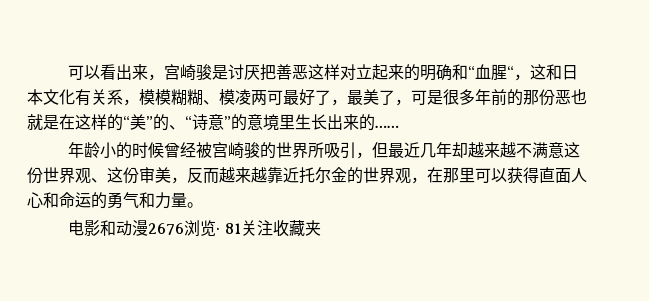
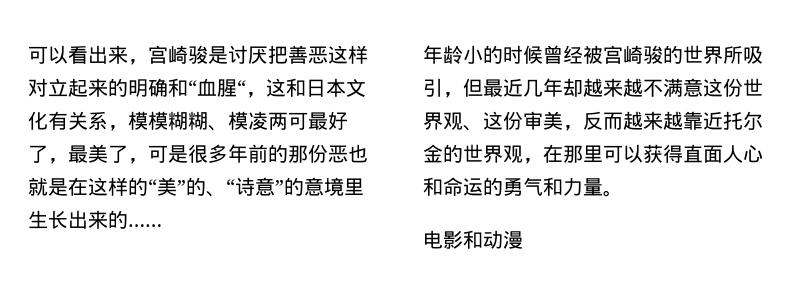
[148,220,321,237] 2676浏览· 81关注收藏夹 -> (523, 239) none

